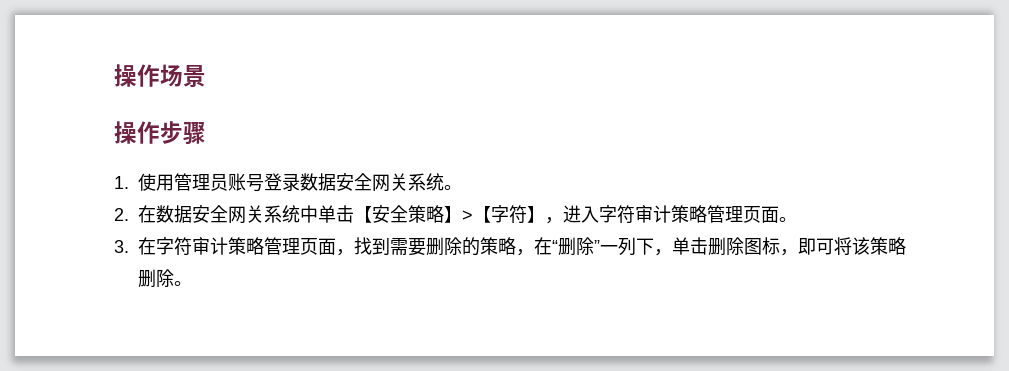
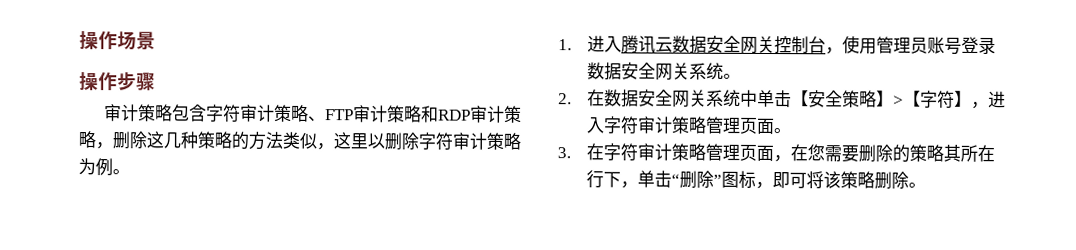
[114,176,129,189] 1. -> [104,104,523,123] [78,130,521,151] [78,157,130,177] [558,35,844,55] 审计策略包含字符审计策略、FTP审计策略和RDP审计策略，删除这几种策略的方法类似，这里以删除字符审计策略为例。 // 1.进入腾讯云数据安全网关控制台，
[354,237,390,255] 找到 -> [790,144,826,162] 在您
[516,237,744,256] ，在“删除”一列下，单击删除 -> [943,144,996,162] [586,170,723,189] 其所在行下，单击“删除”

